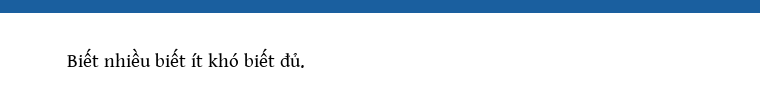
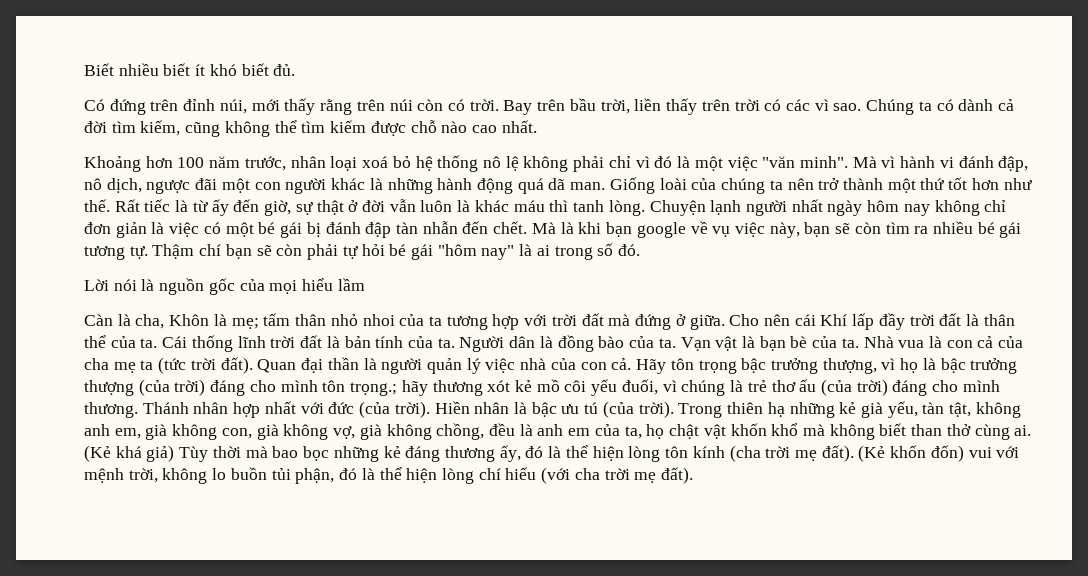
(305, 60) none -> [84,98,1015,115] [84,120,537,137] [84,155,1029,172] [84,177,1032,194] [84,199,1007,216] [84,221,1022,238] [84,243,641,260] [84,278,365,295] [84,313,1015,330] [84,335,1024,352] [84,357,1018,374] [84,379,1000,396] [84,401,1021,418] [84,423,1032,440] [84,445,1020,462] [84,467,694,484] // Có đứng trên đỉnh núi, mới thấy rằng trên núi còn có trời. Bay trên bầu trời, liền thấy trên trời có các vì sao. Chúng ta có dành cả đời tìm kiếm, cũng không thể tìm kiếm được chỗ nào cao nhất. // Khoảng hơn 100 năm trước, nhân loại xoá bỏ hệ thống nô lệ không phải chỉ vì đó là một việc "văn minh". Mà vì hành vi đánh đập, nô dịch, ngược đãi một con người khác là những hành động quá dã man. Giống loài của chúng ta nên trở thành một thứ tốt hơn như thế. Rất tiếc là từ ấy đến giờ, sự thật ở đời vẫn luôn là khác máu thì tanh lòng. Chuyện lạnh người nhất ngày hôm nay không chỉ đơn giản là việc có một bé gái bị đánh đập tàn nhẫn đến chết. Mà là khi bạn google về vụ việc này, bạn sẽ còn tìm ra nhiều bé gái tương tự. Thậm chí bạn sẽ còn phải tự hỏi bé gái "hôm nay" là ai trong số đó. // Lời nói là nguồn gốc của mọi hiểu lầm // Càn là cha, Khôn là mẹ; tấm thân nhỏ nhoi của ta tương hợp với trời đất mà đứng ở giữa. Cho nên cái Khí lấp đầy trời đất là thân thể của ta. Cái thống lĩnh trời đất là bản tính của ta. Người dân là đồng bào của ta. Vạn vật là bạn bè của ta. Nhà vua là con cả của cha mẹ ta (tức trời đất). Quan đại thần là người quản lý việc nhà của con cả. Hãy tôn trọng bậc trưởng thượng, vì họ là bậc trưởng thượng (của trời) đáng cho mình tôn trọng.; hãy thương xót kẻ mồ côi yếu đuối, vì chúng là trẻ thơ ấu (của trời) đáng cho mình thương. Thánh nhân hợp nhất với đức (của trời). Hiền nhân là bậc ưu tú (của trời). Trong thiên hạ những kẻ già yếu, tàn tật, không anh em, già không con, già không vợ, già không chồng, đều là anh em của ta, họ chật vật khốn khổ mà không biết than thở cùng ai. (Kẻ khá giả) Tùy thời mà bao bọc những kẻ đáng thương ấy, đó là thể hiện lòng tôn kính (cha trời mẹ đất). (Kẻ khốn đốn) vui với mệnh trời, không lo buồn tủi phận, đó là thể hiện lòng chí hiếu (với cha trời mẹ đất).

